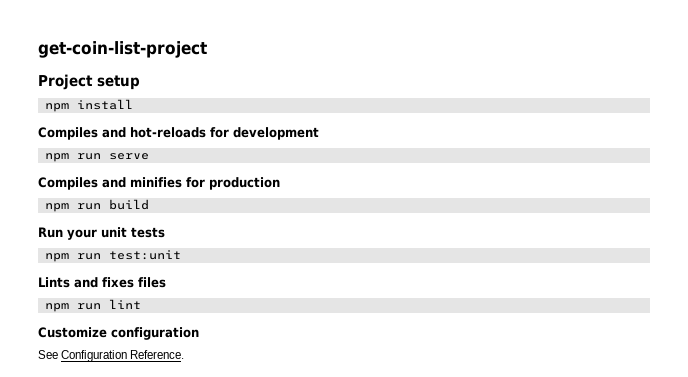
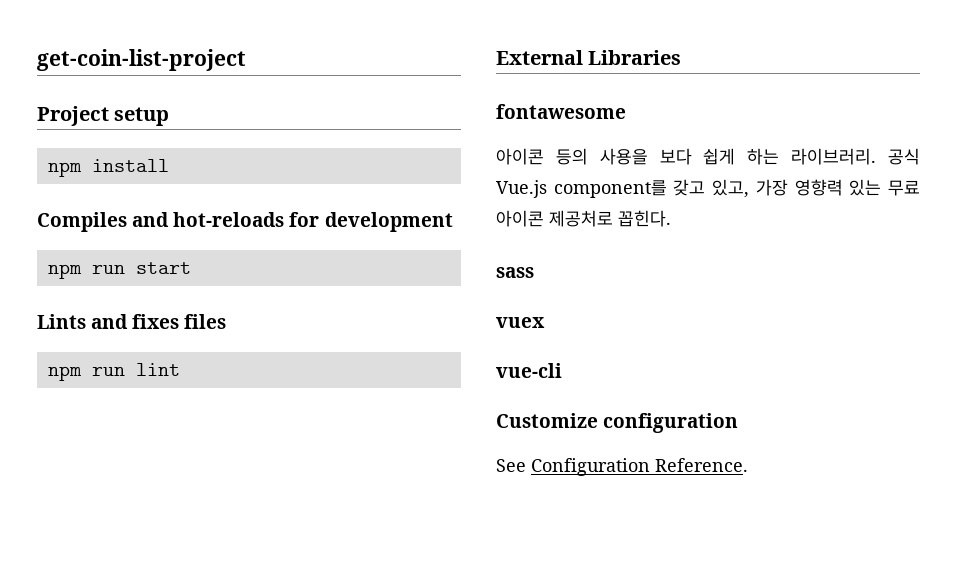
[108,153,149,160] [38,177,280,190] [44,199,149,212] [38,227,165,240] [44,250,181,262] serve // Compiles and minifies for production // npm run build // Run your unit tests // npm run test:unit -> [135,262,191,274] start
(141, 304) none -> [496,50,682,65] [496,104,626,119] [496,148,920,165] [496,179,920,198] [496,210,671,227] [496,267,534,278] [496,317,545,328] [496,363,562,378] // External Libraries // fontawesome // 아이콘 등의 사용을 보다 쉽게 하는 라이브러리. 공식 Vue.js component를 갖고 있고, 가장 영향력 있는 무료 아이콘 제공처로 꼽힌다. // sass // vuex // vue-cli

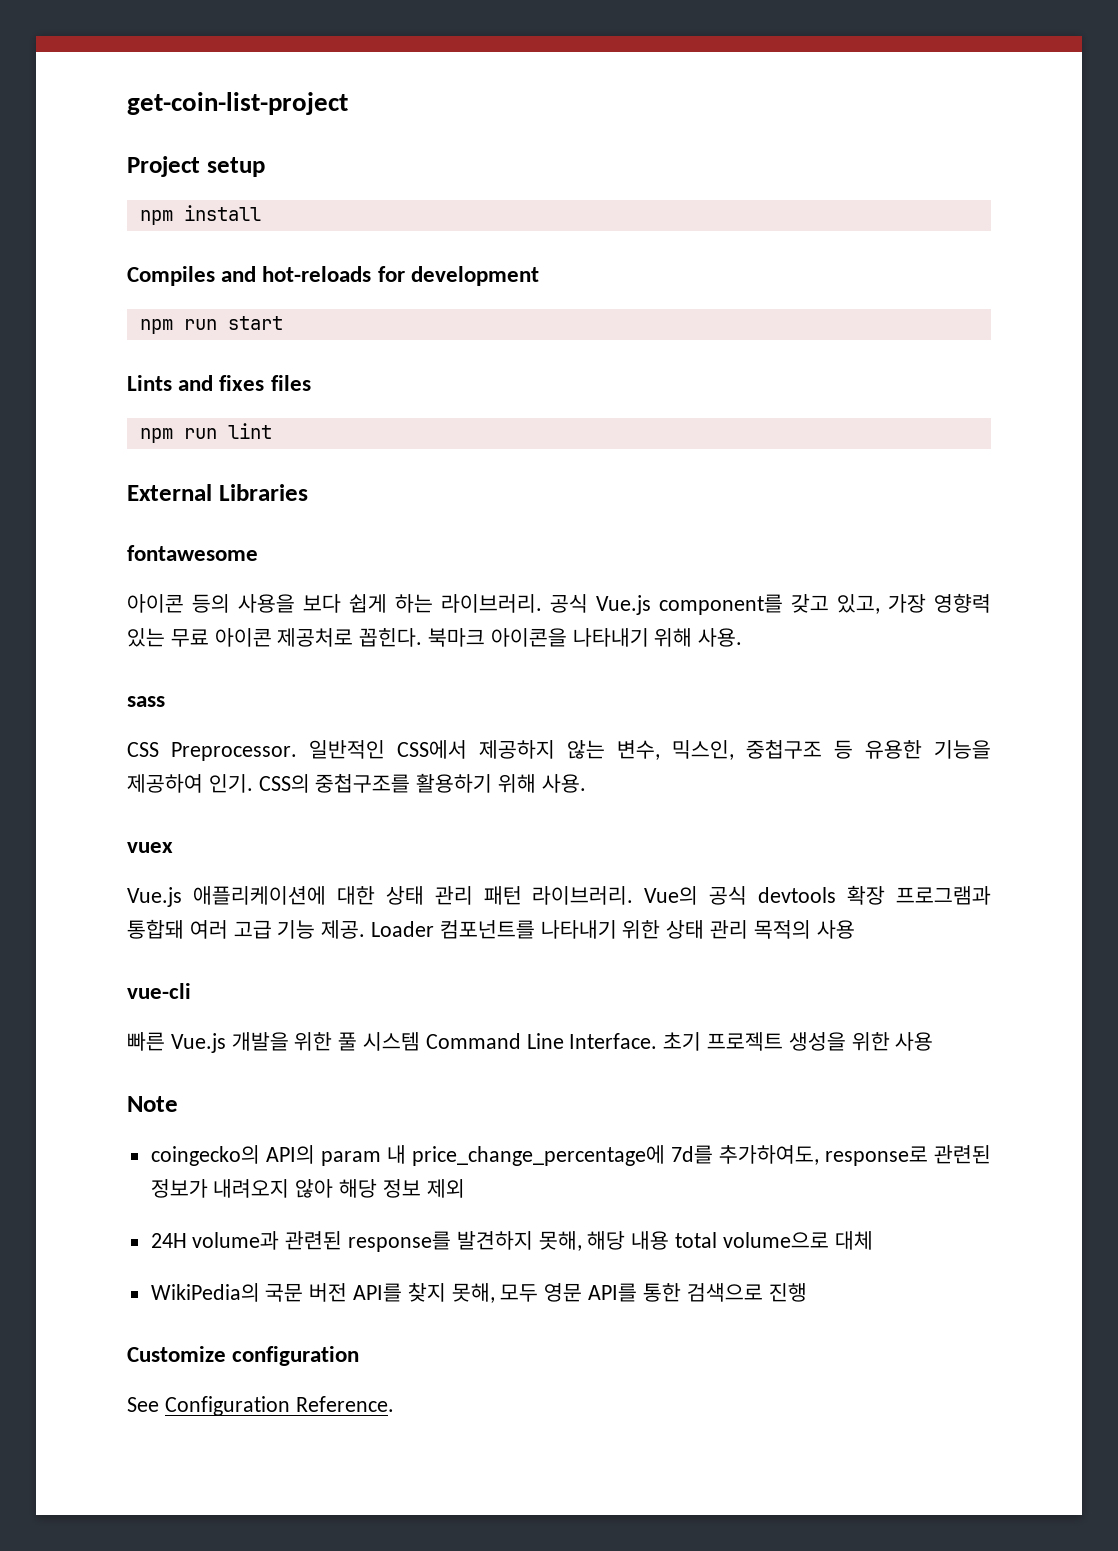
[496,267,534,278] [496,317,545,328] [496,363,562,378] // sass // vuex // vue-cli -> [428,628,743,647] [127,696,165,707] [127,739,991,761] [127,773,586,793] [127,842,173,853] [127,885,991,907] [127,919,855,939] [127,983,191,999] [127,1032,934,1053] [127,1096,178,1112] [150,1145,992,1166] [150,1179,465,1198] [150,1231,873,1252] [150,1282,807,1303] 북마크 아이콘을 나타내기 위해 사용. // sass // CSS Preprocessor. 일반적인 CSS에서 제공하지 않는 변수, 믹스인, 중첩구조 등 유용한 기능을 제공하여 인기. CSS의 중첩구조를 활용하기 위해 사용. // vuex // Vue.js 애플리케이션에 대한 상태 관리 패턴 라이브러리. Vue의 공식 devtools 확장 프로그램과 통합돼 여러 고급 기능 제공. Loader 컴포넌트를 나타내기 위한 상태 관리 목적의 사용 // vue-cli // 빠른 Vue.js 개발을 위한 풀 시스템 Command Line Interface. 초기 프로젝트 생성을 위한 사용 // Note // coingecko의 API의 param 내 price_change_percentage에 7d를 추가하여도, response로 관련된 정보가 내려오지 않아 해당 정보 제외 // 24H volume과 관련된 response를 발견하지 못해, 해당 내용 total volume으로 대체 // WikiPedia의 국문 버전 API를 찾지 못해, 모두 영문 API를 통한 검색으로 진행

